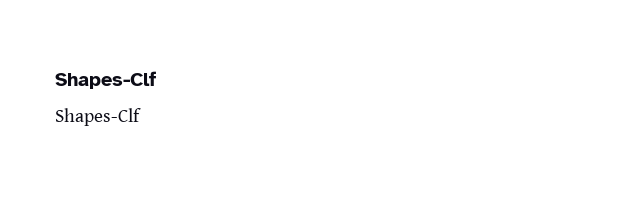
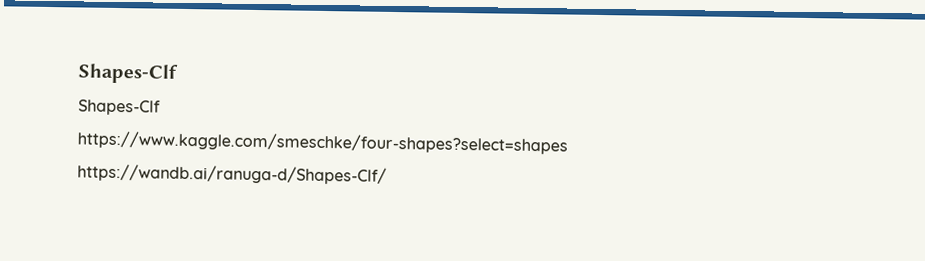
(141, 117) none -> [77,130,568,155] [77,163,387,185] // https://www.kaggle.com/smeschke/four-shapes?select=shapes // https://wandb.ai/ranuga-d/Shapes-Clf/

